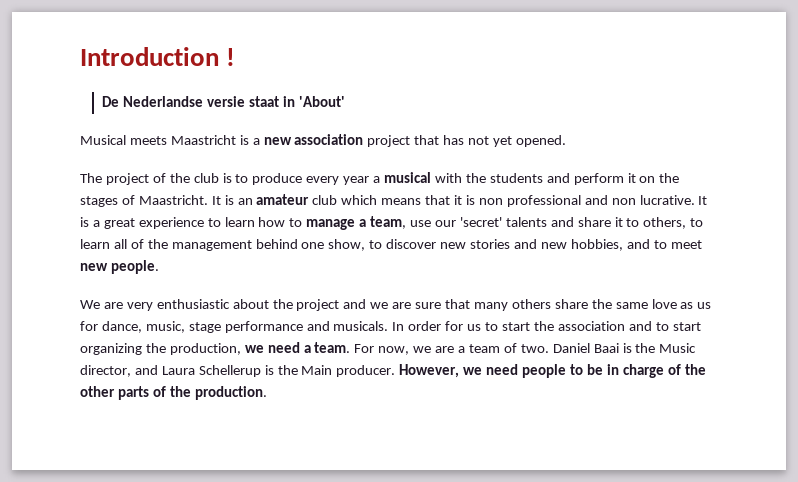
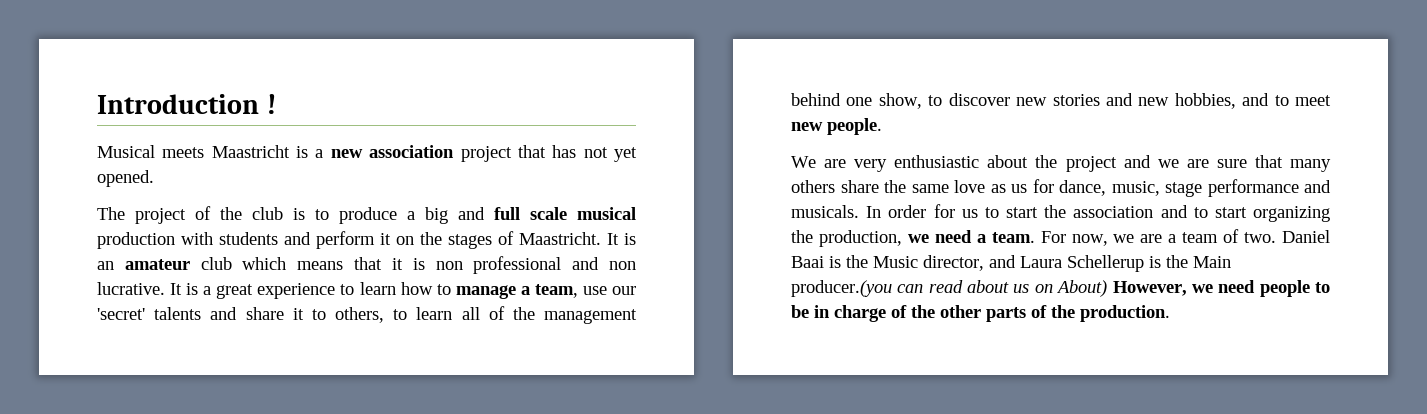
[102,96,345,107] // De Nederlandse versie staat in 'About' -> (276, 104) none
[306,172,486,185] every year a musical with the -> [407,207,636,224] [97,232,213,249] a big and full scale musical production with
[336,365,396,377] producer. -> [791,280,1108,297] producer.(you can read about us on About)

